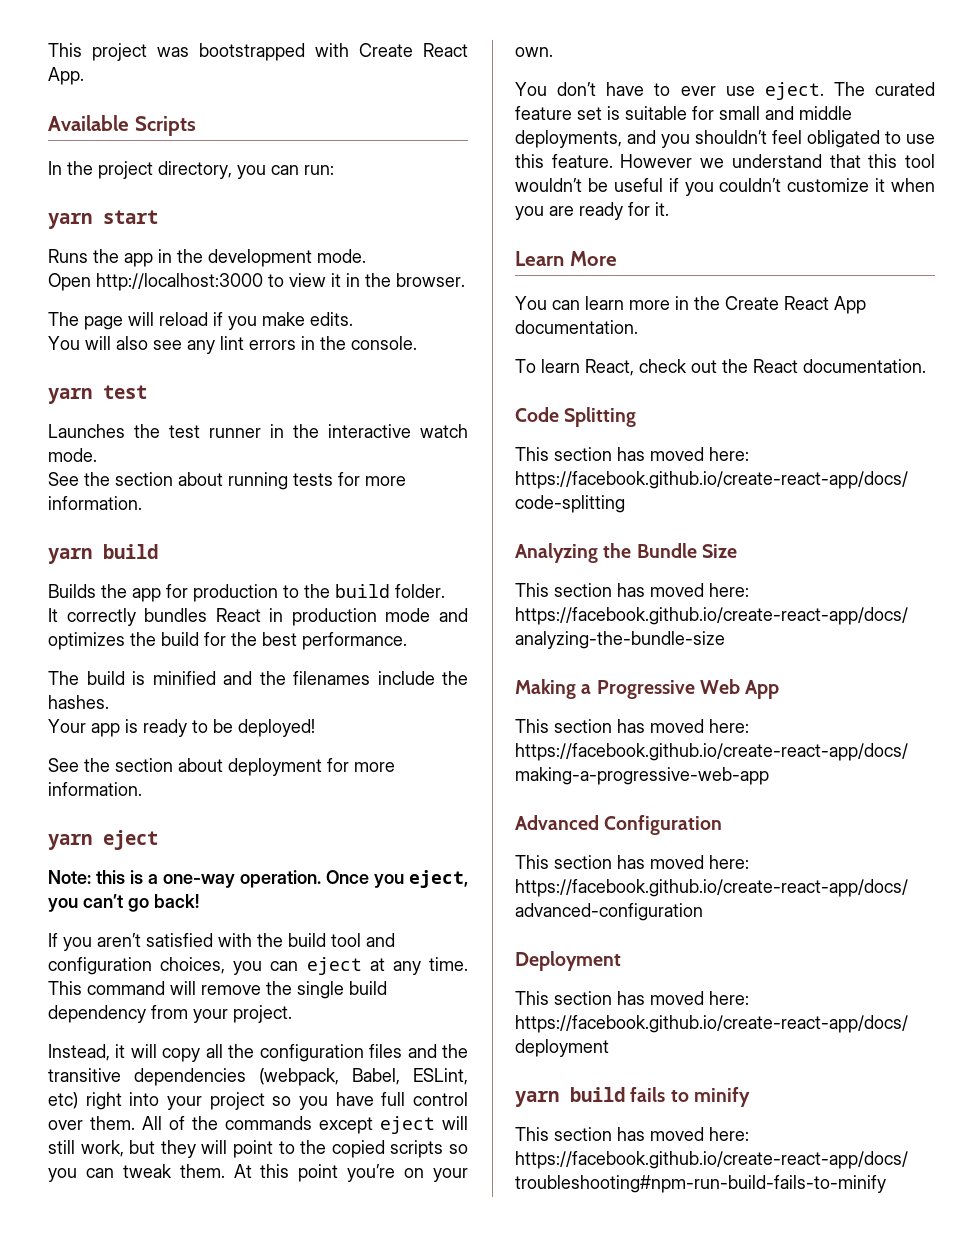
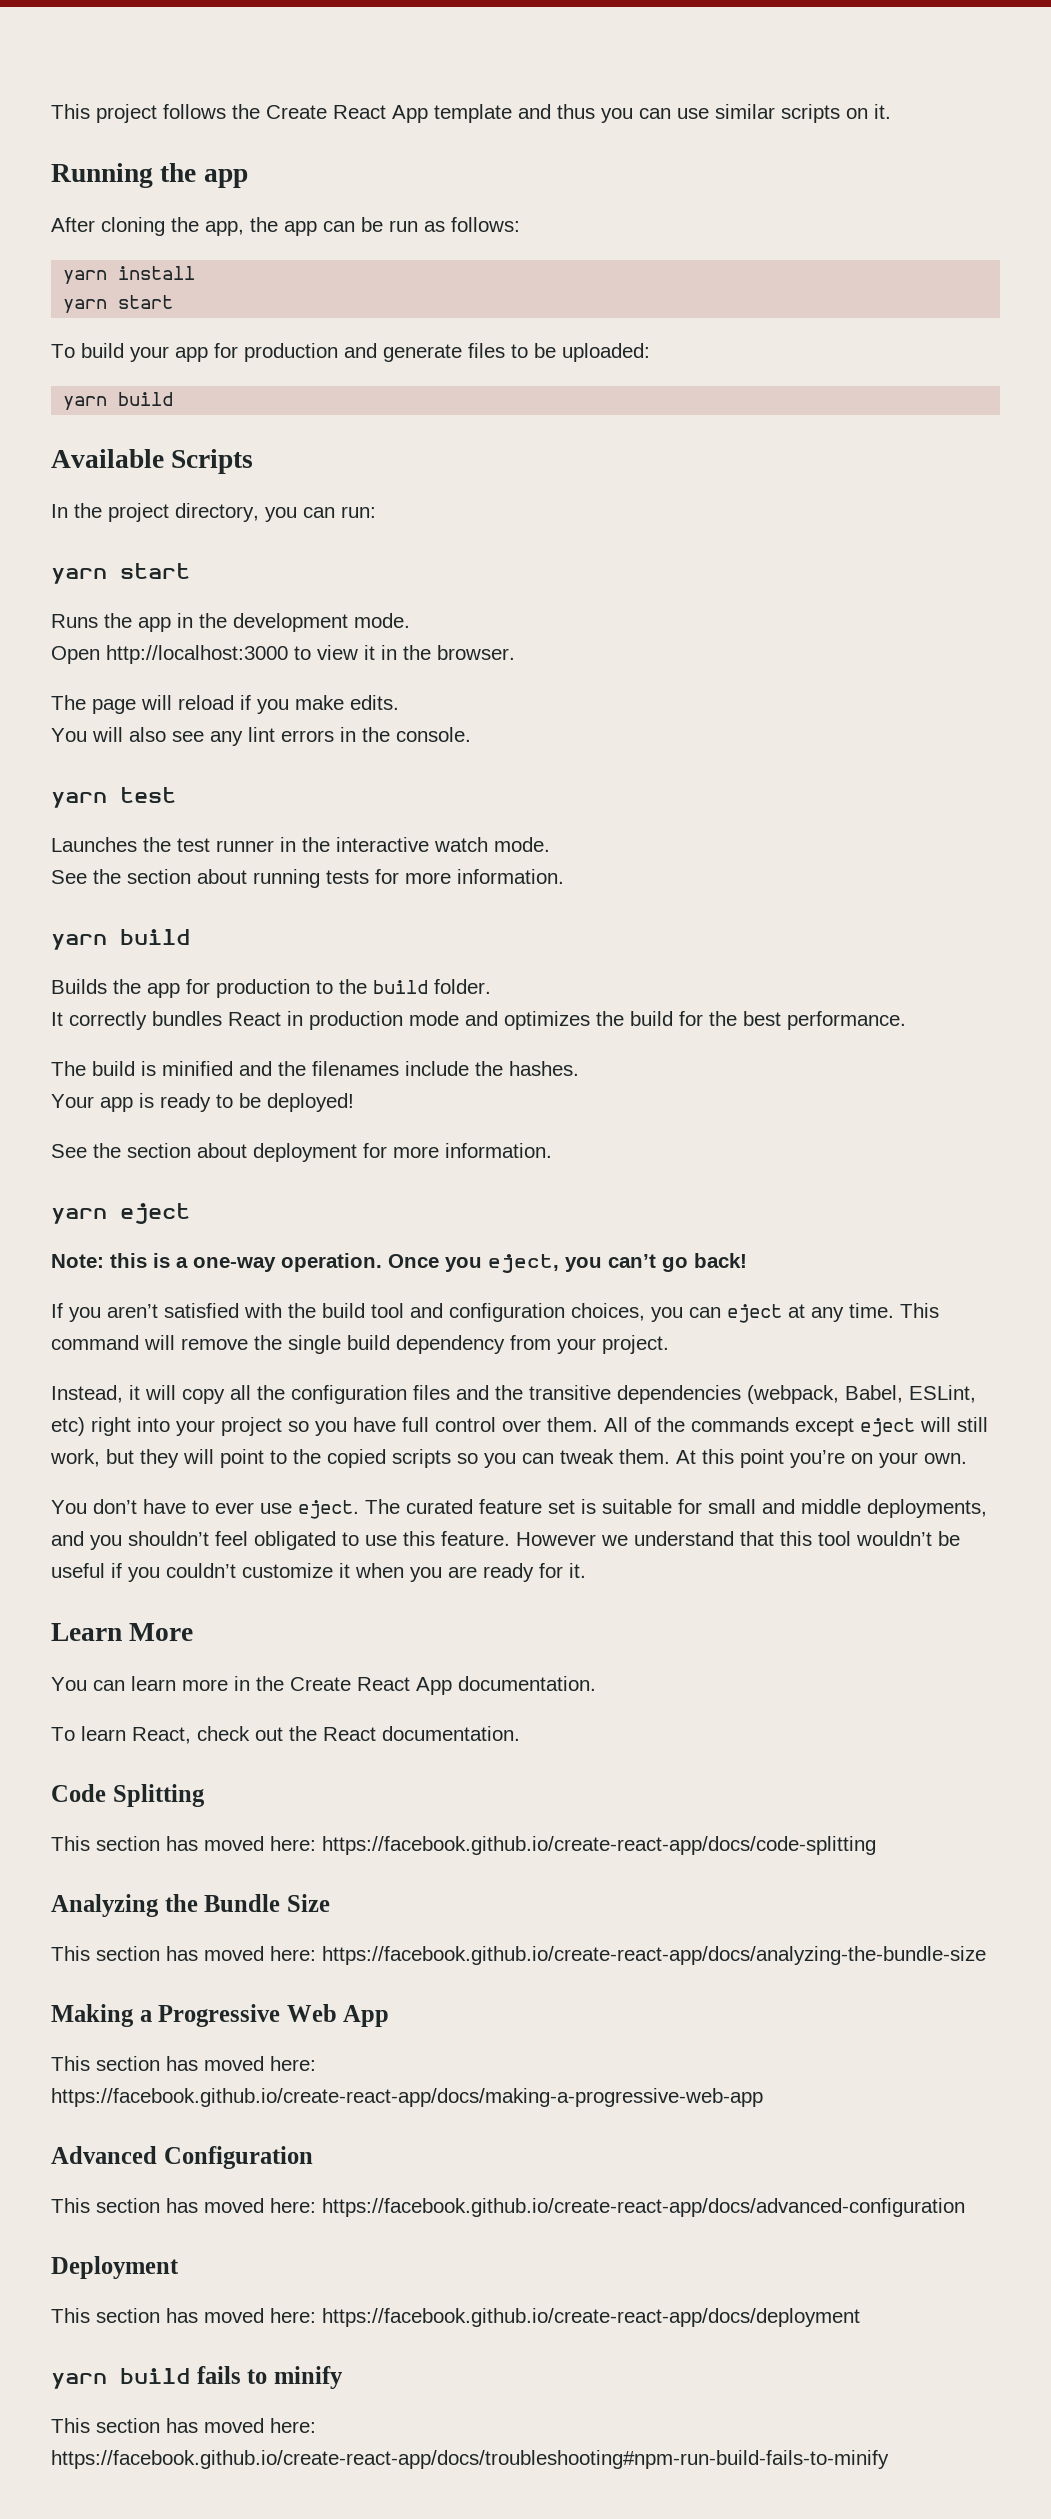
[157,43,468,61] [48,67,84,85] was bootstrapped with Create React App. -> [163,104,891,123] [51,163,248,188] [51,217,520,236] [63,266,196,284] [63,295,174,313] [51,343,650,362] [63,392,174,410] follows the Create React App template and thus you can use similar scripts on it. // Running the app // After cloning the app, the app can be run as follows: // yarn install // yarn start // To build your app for production and generate files to be uploaded: // yarn build

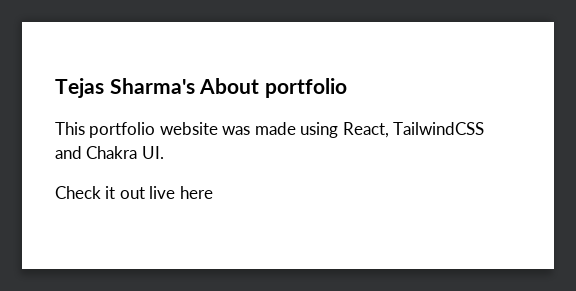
[51,104,891,123] [51,163,248,188] [51,217,520,236] [63,266,196,284] [63,295,174,313] [51,343,650,362] [63,392,174,410] [51,449,254,474] [51,503,376,522] [51,563,190,584] [51,613,410,632] [51,645,515,664] [51,695,399,714] [51,727,471,746] [51,787,176,808] [51,837,550,852] [51,869,564,888] [51,929,190,950] [51,979,491,998] [51,1011,906,1030] [51,1061,579,1076] [51,1093,354,1112] [51,1143,552,1162] [51,1203,190,1224] [51,1253,747,1273] [51,1303,939,1323] [51,1335,669,1354] [51,1385,976,1404] [51,1417,988,1437] [50,1449,967,1468] [51,1499,987,1519] [51,1531,960,1550] [51,1563,586,1582] [51,1623,194,1641] [51,1676,596,1695] [51,1726,520,1744] [51,1784,205,1807] [51,1836,876,1855] [51,1894,330,1917] [51,1946,986,1965] [51,2004,390,2027] [51,2056,316,2071] [51,2088,763,2107] [51,2146,313,2169] [51,2198,965,2217] [51,2256,179,2279] [51,2308,860,2327] [51,2366,343,2389] [51,2418,316,2433] [51,2450,889,2469] This project follows the Create React App template and thus you can use similar scripts on it. // Running the app // After cloning the app, the app can be run as follows: // yarn install // yarn start // To build your app for production and generate files to be uploaded: // yarn build // Available Scripts // In the project directory, you can run: // yarn start // Runs the app in the development mode. // Open http://localhost:3000 to view it in the browser. // The page will reload if you make edits. // You will also see any lint errors in the console. // yarn test // Launches the test runner in the interactive watch mode. // See the section about running tests for more information. // yarn build // Builds the app for production to the build folder. // It correctly bundles React in production mode and optimizes the build for the best performance. // The build is minified and the filenames include the hashes. // Your app is ready to be deployed! // See the section about deployment for more information. // yarn eject // Note: this is a one-way operation. Once you eject, you can’t go back! // If you aren’t satisfied with the build tool and configuration choices, you can eject at any time. This command will remove the single build dependency from your project. // Instead, it will copy all the configuration files and the transitive dependencies (webpack, Babel, ESLint, etc) right into your project so you have full control over them. All of the commands except eject will still work, but they will point to the copied scripts so you can tweak them. At this point you’re on your own. // You don’t have to ever use eject. The curated feature set is suitable for small and middle deployments, and you shouldn’t feel obligated to use this feature. However we understand that this tool wouldn’t be useful if you couldn’t customize it when you are ready for it. // Learn More // You can learn more in the Create React App documentation. // To learn React, check out the React documentation. // Code Splitting // This section has moved here: https://facebook.github.io/create-react-app/docs/code-splitting // Analyzing the Bundle Size // This section has moved here: https://facebook.github.io/create-react-app/docs/analyzing-the-bundle-size // Making a Progressive Web App // This section has moved here: https://facebook.github.io/create-react-app/docs/making-a-progressive-web-app // Advanced Configuration // This section has moved here: https://facebook.github.io/create-react-app/docs/advanced-configuration // Deployment // This section has moved here: https://facebook.github.io/create-react-app/docs/deployment // yarn build fails to minify // This section has moved here: https://facebook.github.io/create-react-app/docs/troubleshooting#npm-run-build-fails-to-minify -> [55,78,348,98] [55,122,485,138] [55,146,164,159] [55,186,213,199] Tejas Sharma's About portfolio // This portfolio website was made using React, TailwindCSS and Chakra UI. // Check it out live here

